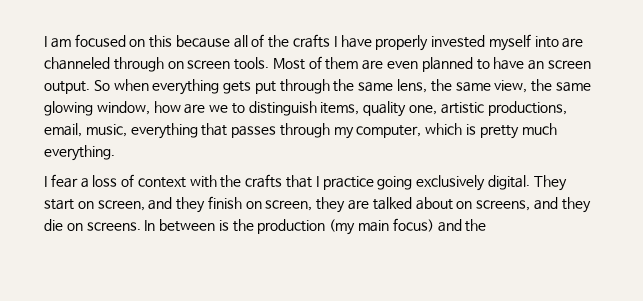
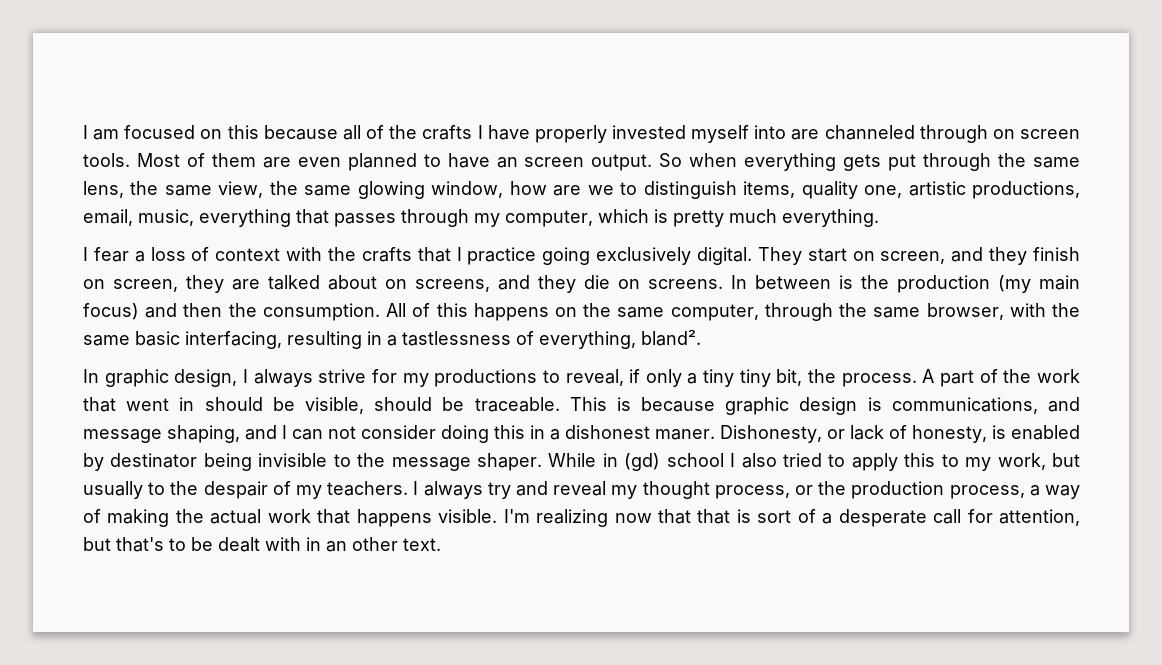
[465,219,487,232] the -> [183,303,1080,321] [83,329,701,349] [83,369,1081,387] [83,397,1080,415] [83,425,1080,443] [83,453,1081,471] [83,481,1081,499] [83,509,1081,527] [83,537,441,552] then the consumption. All of this happens on the same computer, through the same browser, with the same basic interfacing, resulting in a tastlessness of everything, bland². // In graphic design, I always strive for my productions to reveal, if only a tiny tiny bit, the process. A part of the work that went in should be visible, should be traceable. This is because graphic design is communications, and message shaping, and I can not consider doing this in a dishonest maner. Dishonesty, or lack of honesty, is enabled by destinator being invisible to the message shaper. While in (gd) school I also tried to apply this to my work, but usually to the despair of my teachers. I always try and reveal my thought process, or the production process, a way of making the actual work that happens visible. I'm realizing now that that is sort of a desperate call for attention, but that's to be dealt with in an other text.

